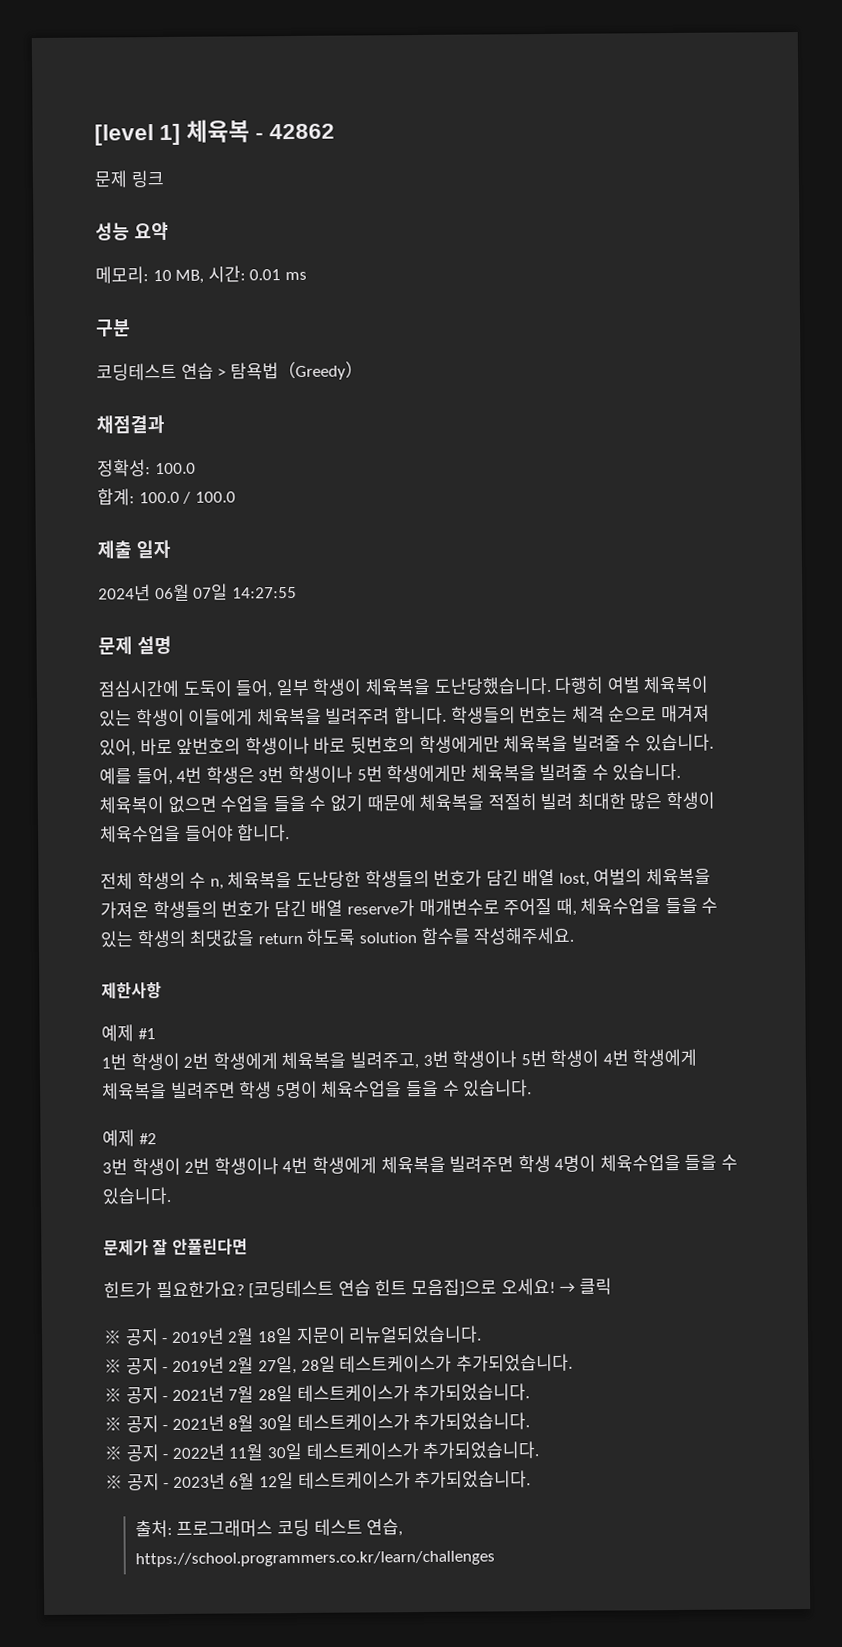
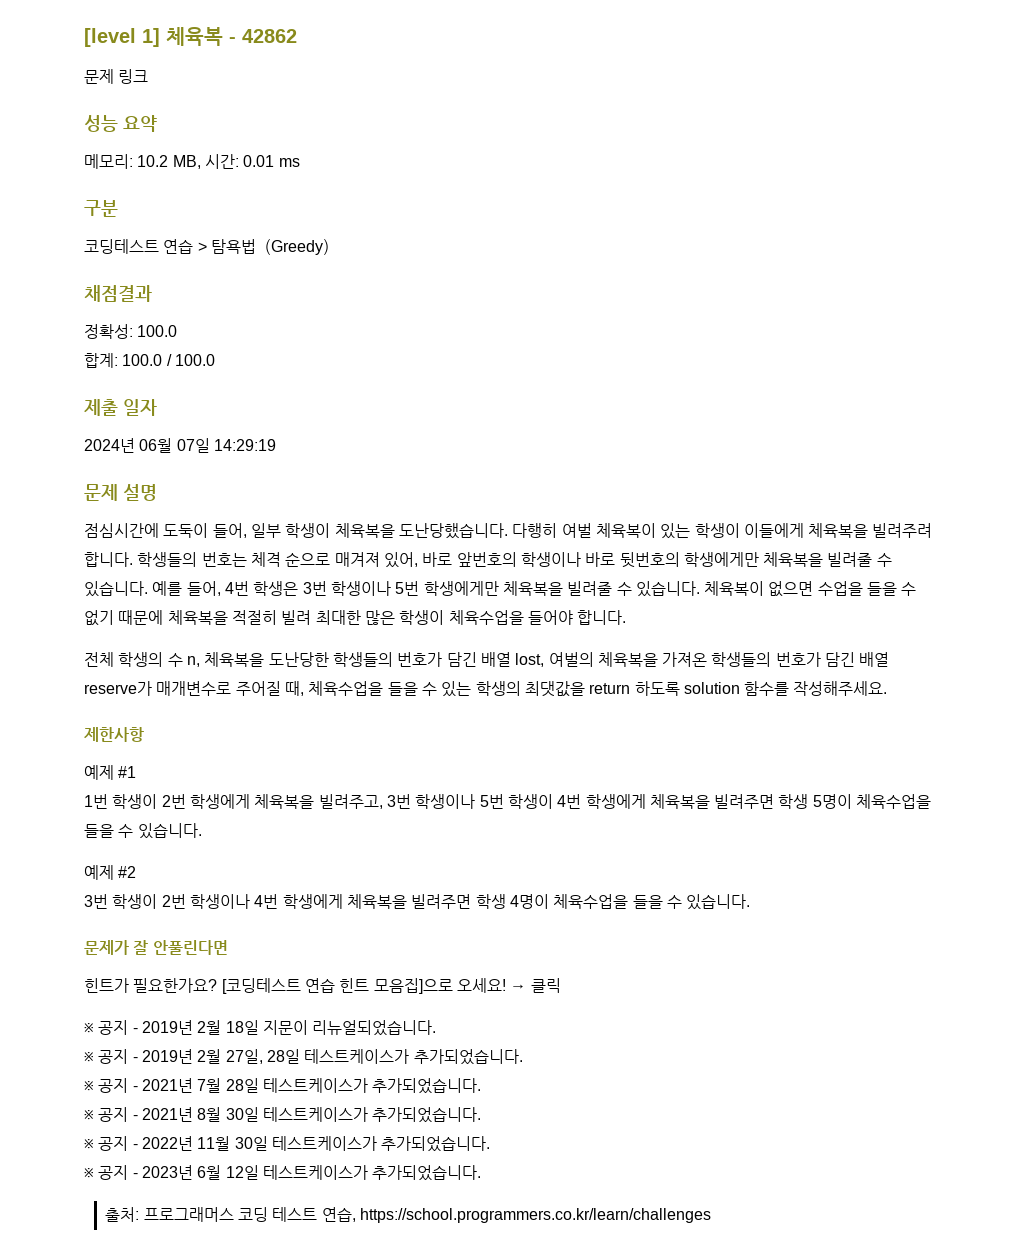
[152,269,172,282] 10 -> [137,155,169,167] 10.2
[231,586,297,599] 14:27:55 -> [213,439,276,451] 14:29:19

